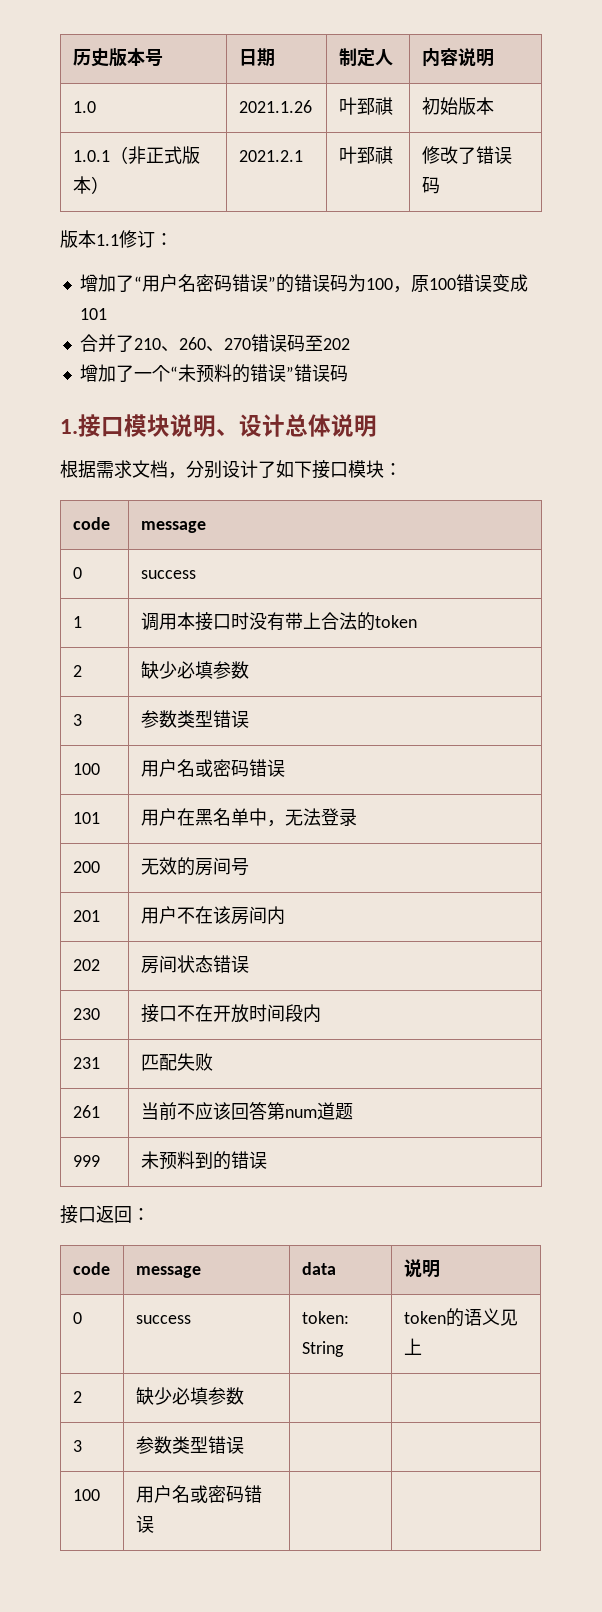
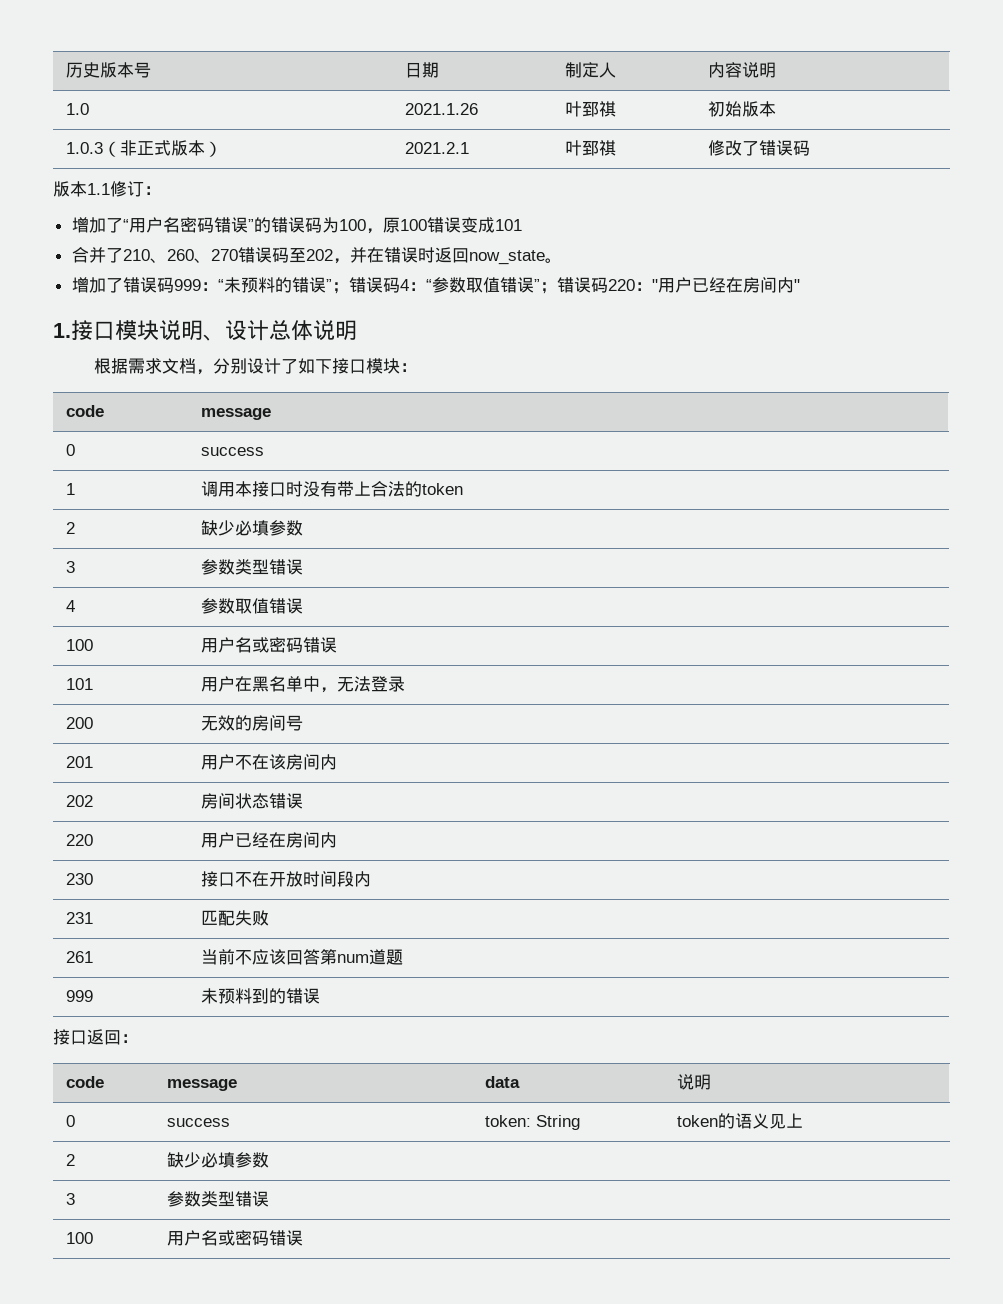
[72,150,110,162] 1.0.1 -> [66,142,104,154] 1.0.3
[79,364,170,382] // 增加了一个 -> [332,247,562,265] [71,277,218,293] ，并在错误时返回now_state。 // 增加了错误码999：
[293,364,348,382] 错误码 -> [331,277,800,294] ；错误码4：“参数取值错误”；错误码220："用户已经在房间内"
(249, 719) none -> [66,600,76,612] [201,598,304,614] // 4 | 参数取值错误
(249, 964) none -> [66,834,94,846] [201,832,338,848] // 220 | 用户已经在房间内

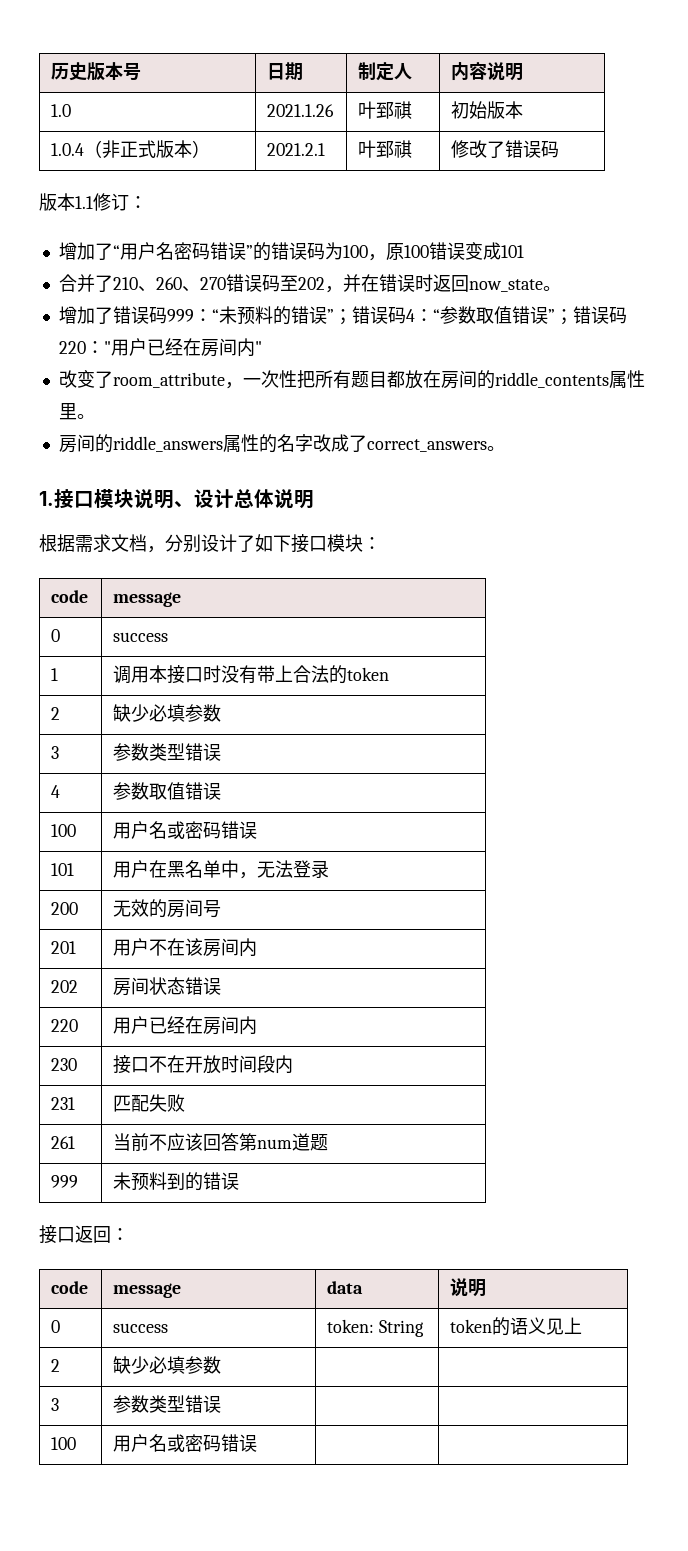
[66,142,104,154] 1.0.3 -> [51,143,85,156] 1.0.4
(800, 285) none -> [58,370,645,389] [58,403,95,420] [58,434,505,453] // 改变了room_attribute，一次性把所有题目都放在房间的riddle_contents属性里。 // 房间的riddle_answers属性的名字改成了correct_answers。

